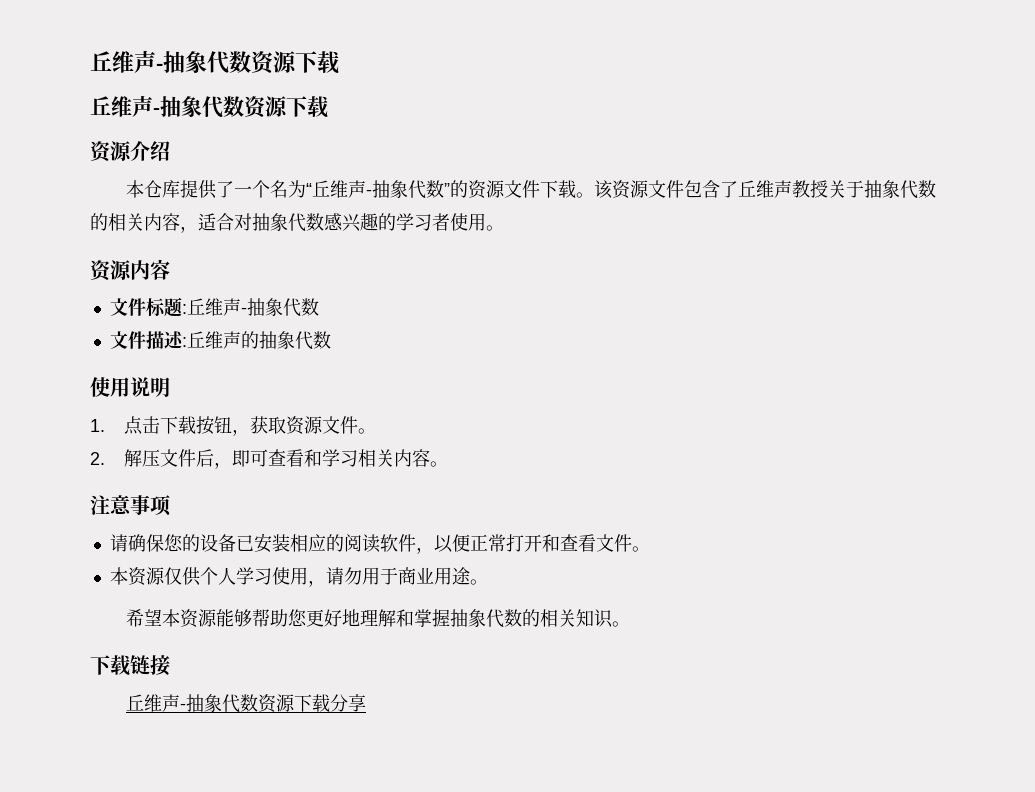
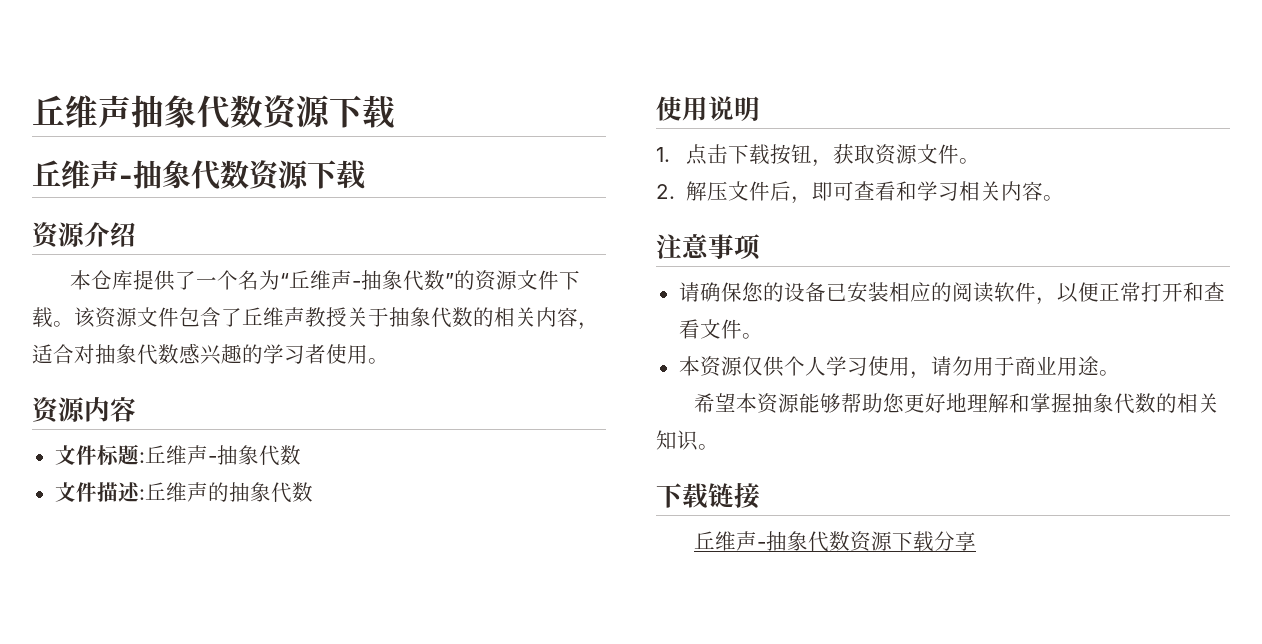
[90,50,163,73] 丘维声- -> [32,95,131,128] 丘维声

